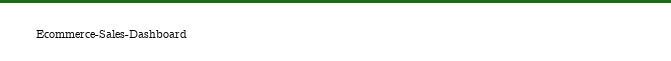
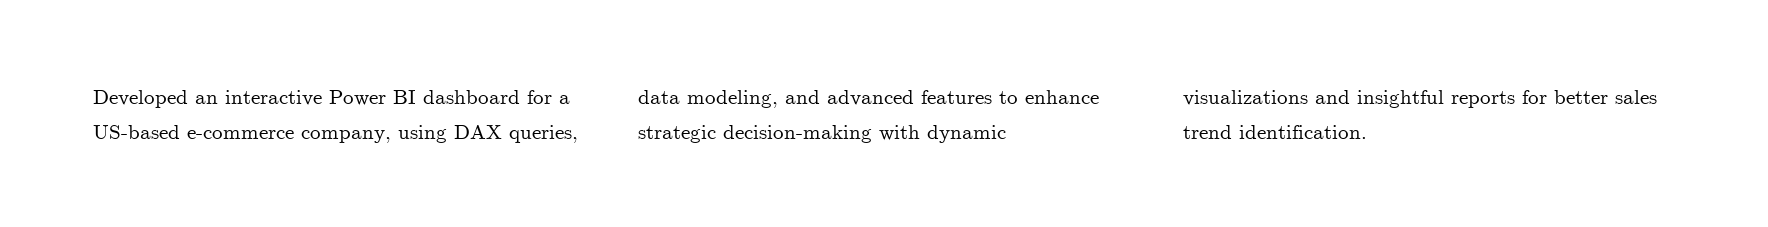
[36,30,187,38] Ecommerce-Sales-Dashboard -> [93,90,570,108] [93,125,578,143] [638,90,1099,108] [638,125,1006,143] [1183,90,1657,108] [1183,125,1367,139] Developed an interactive Power BI dashboard for a US-based e-commerce company, using DAX queries, data modeling, and advanced features to enhance strategic decision-making with dynamic visualizations and insightful reports for better sales trend identification.

